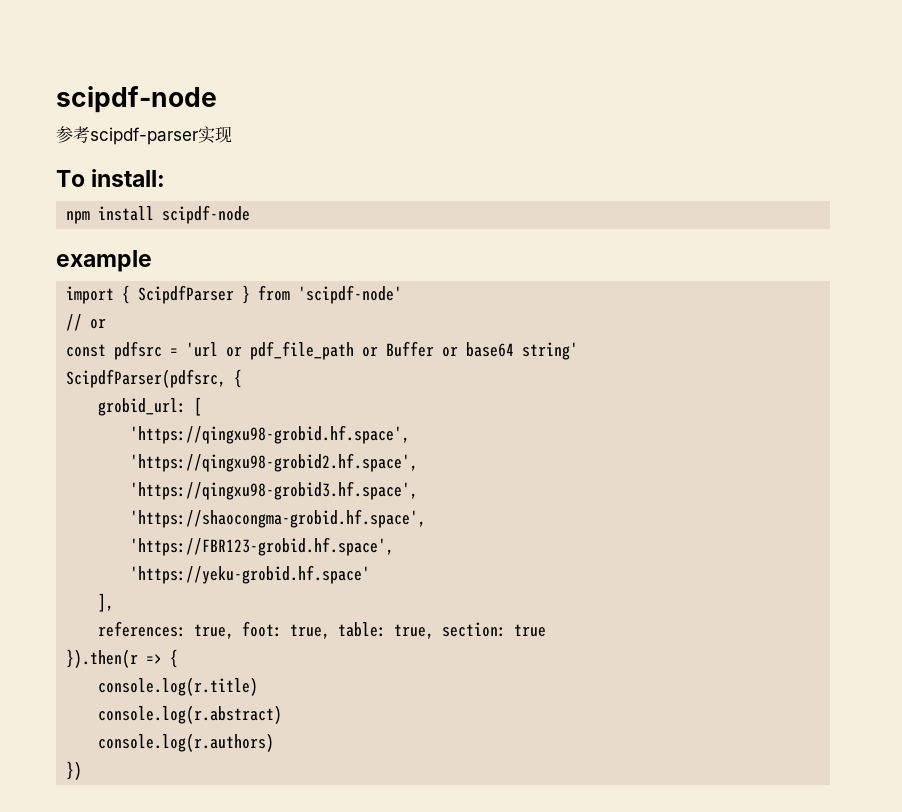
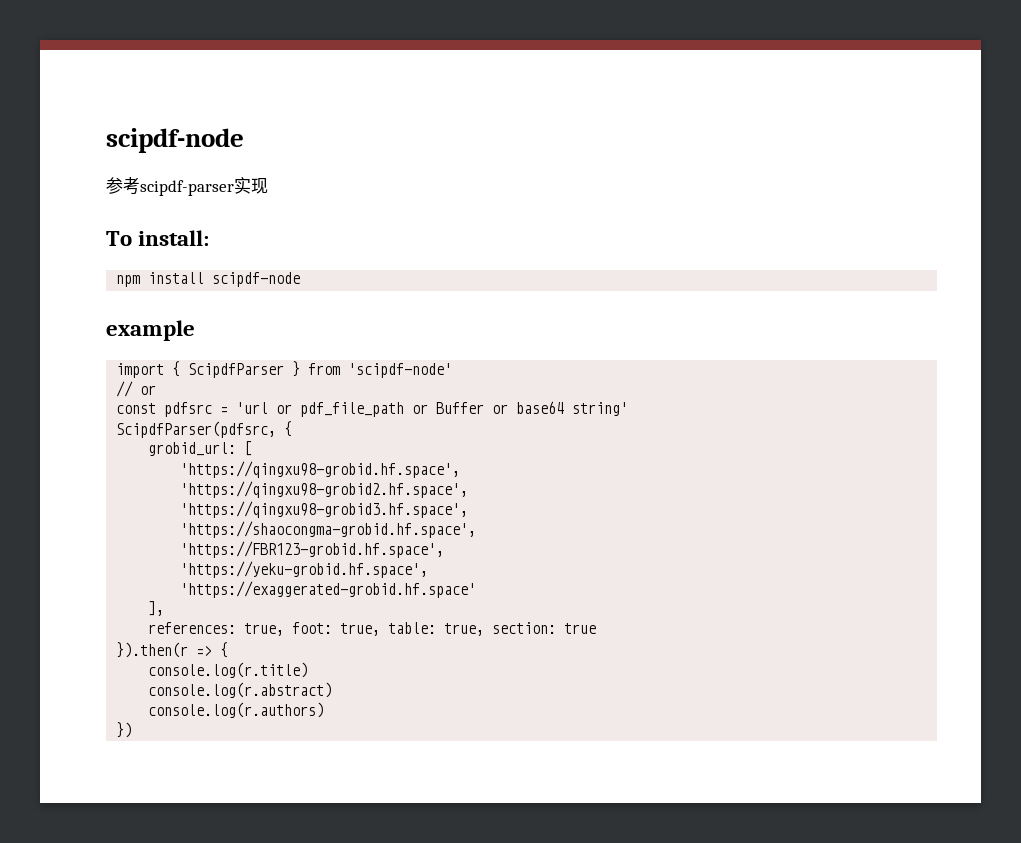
[130,565,371,584] 'https://yeku-grobid.hf.space' -> [180,561,429,578] [180,581,477,598] 'https://yeku-grobid.hf.space', // 'https://exaggerated-grobid.hf.space'

